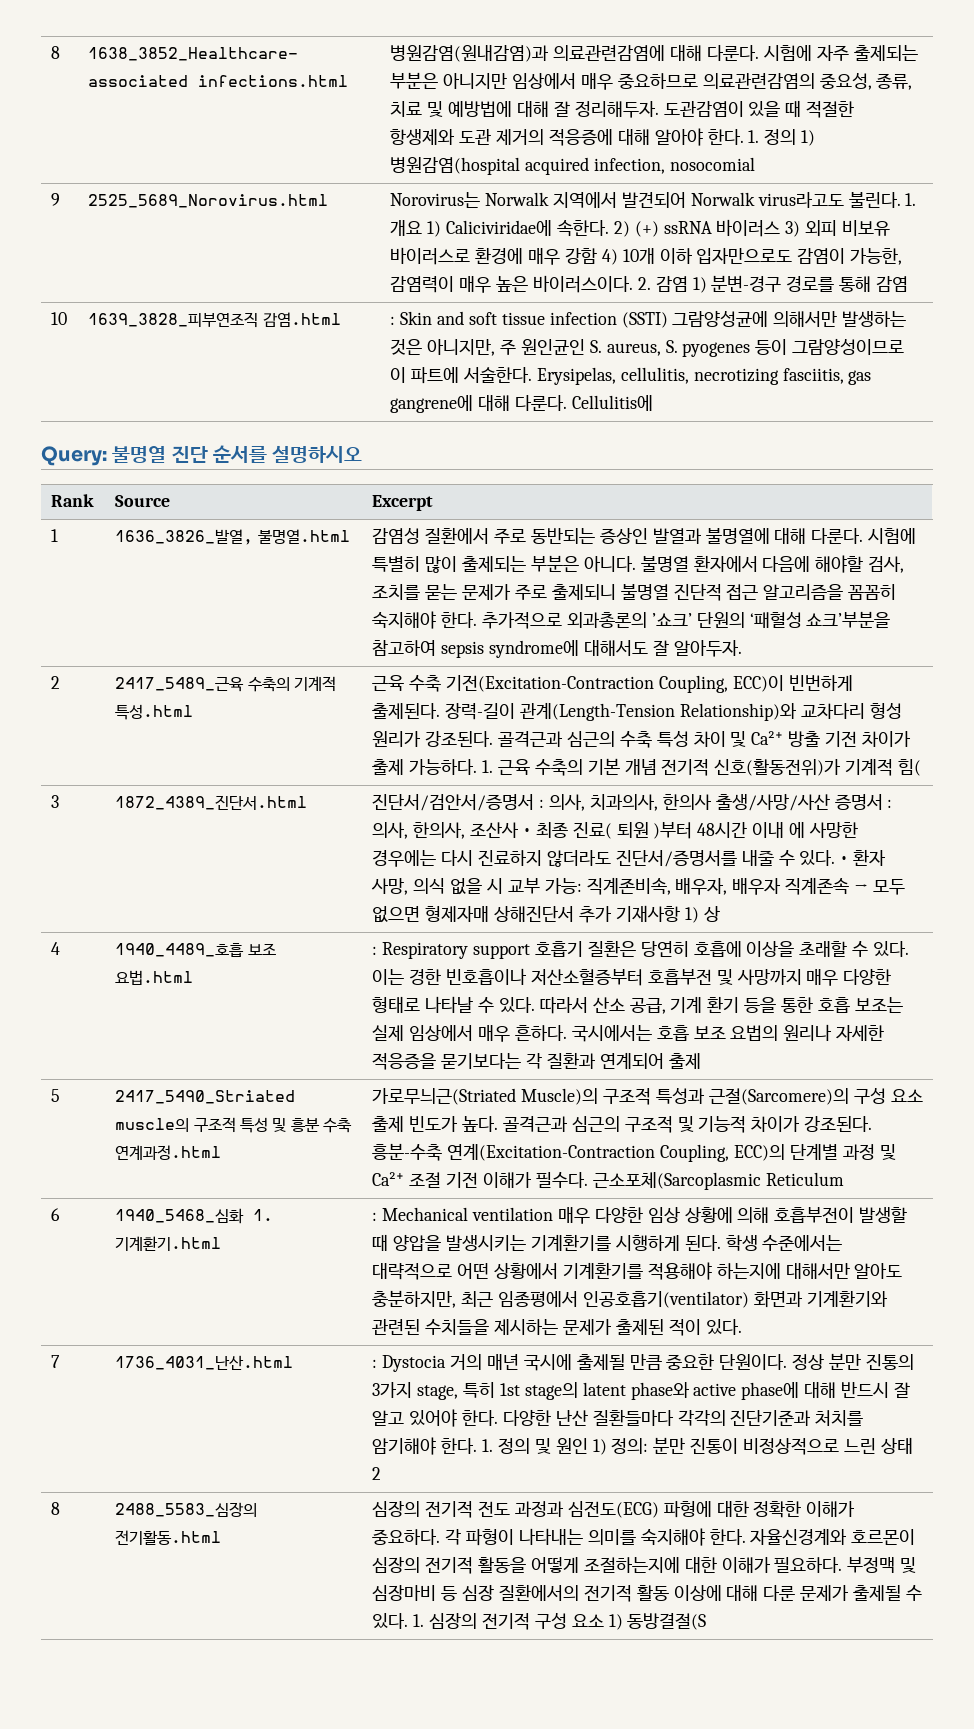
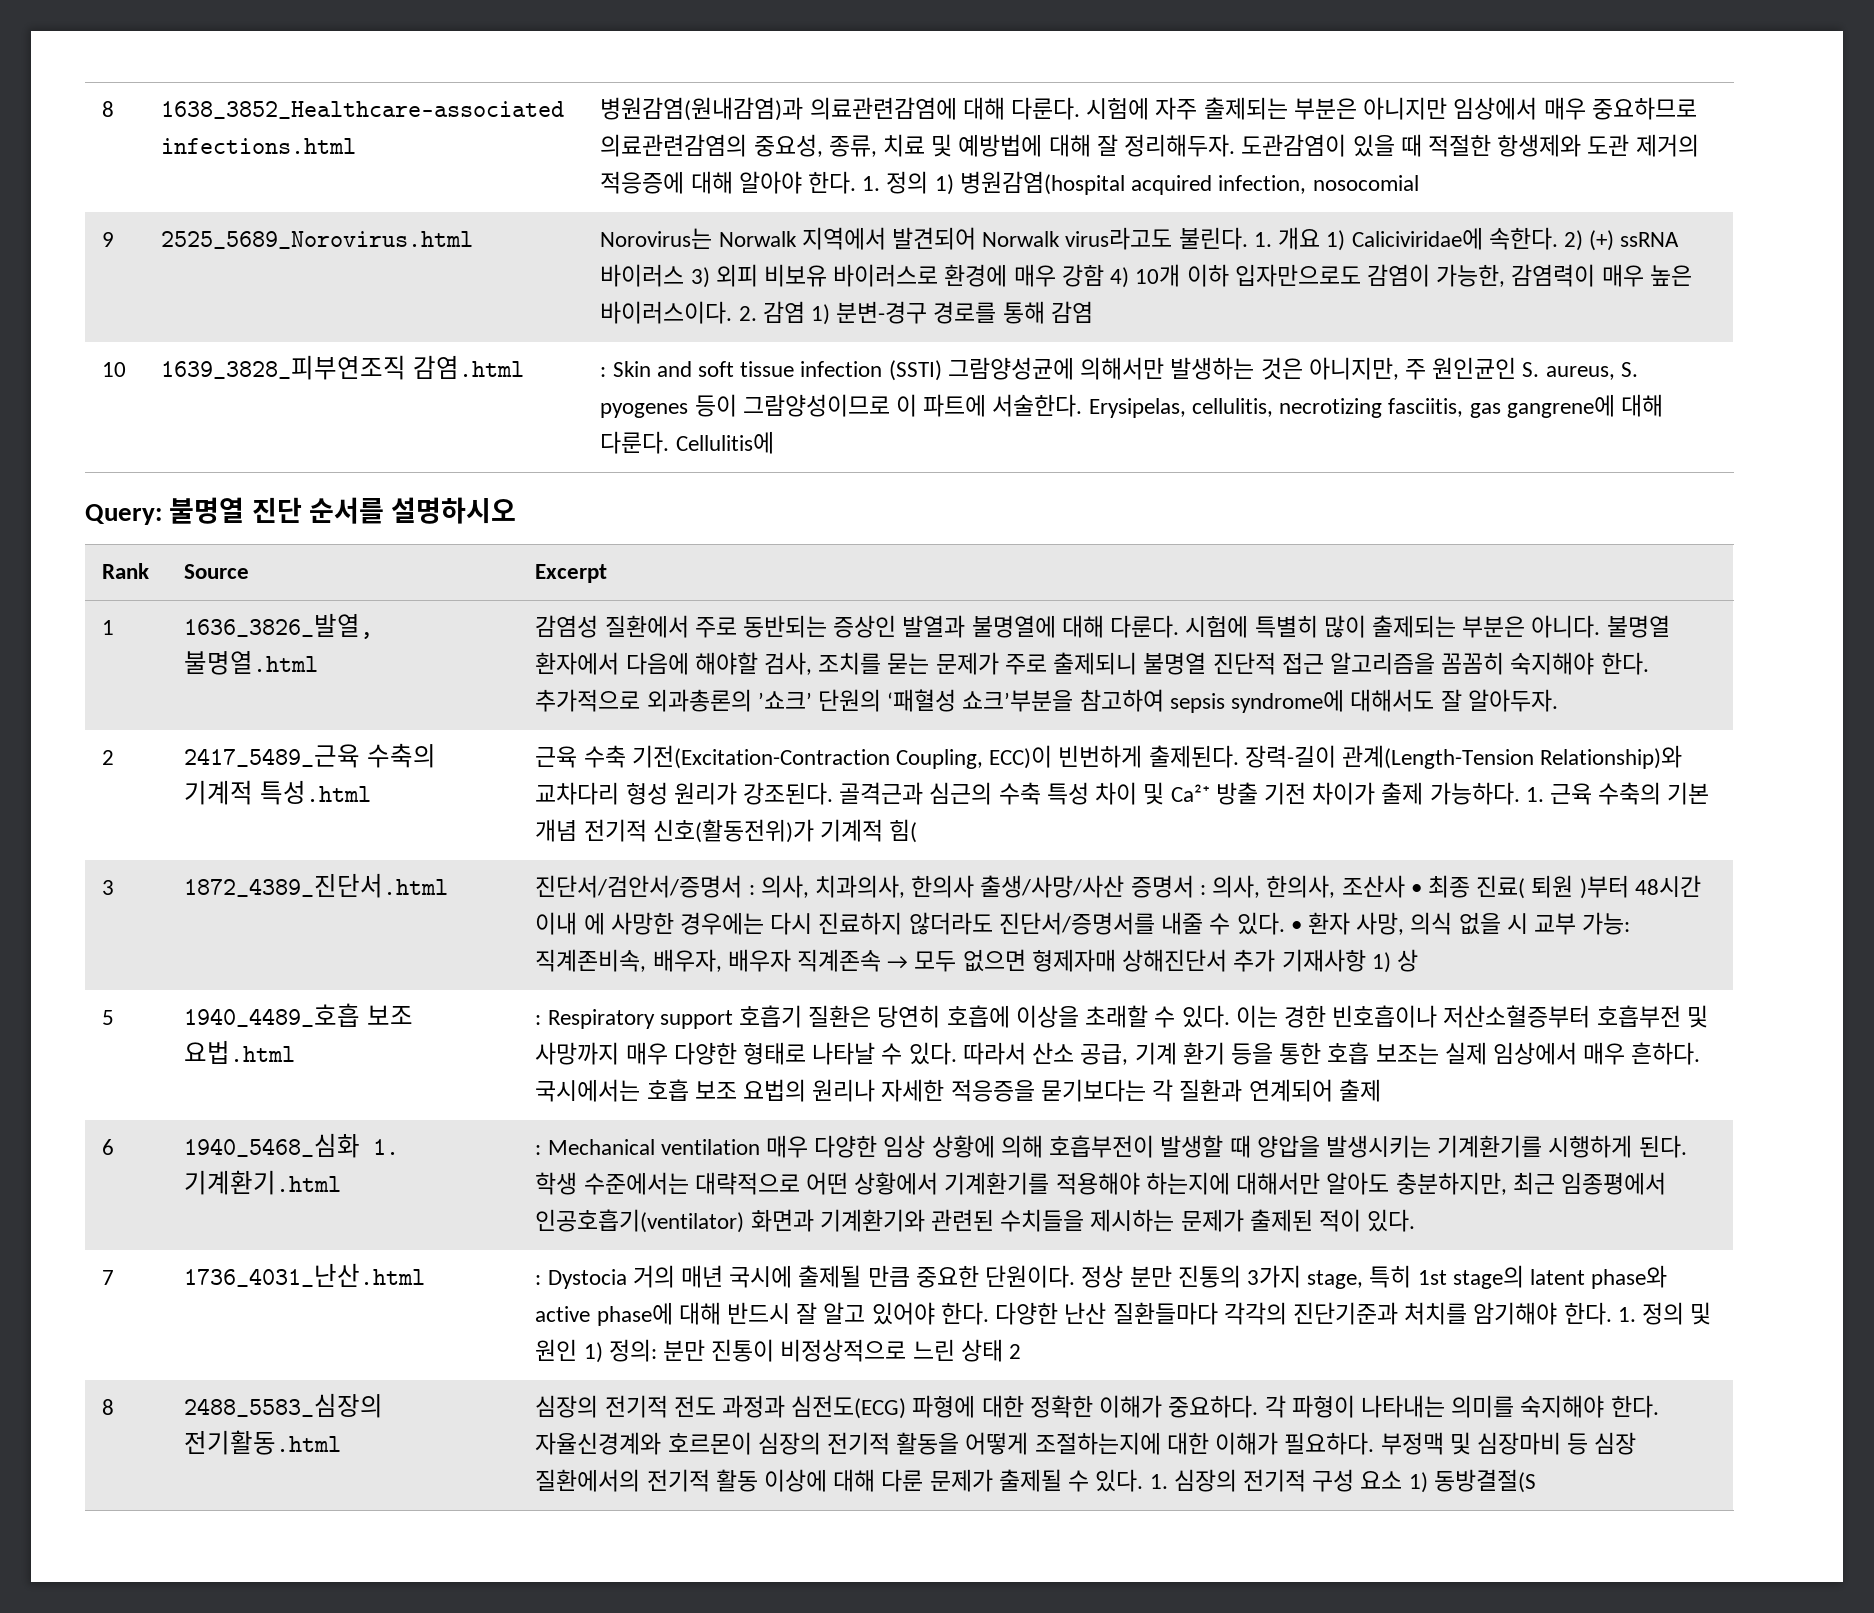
[51,942,61,955] 4 -> [102,1010,115,1025] 5
[51,1089,61,1102] [115,1090,296,1104] [115,1117,352,1133] [115,1145,222,1160] [372,1088,923,1105] [372,1116,873,1133] [372,1143,896,1162] [372,1172,844,1190] // 5 | 2417_5490_Striated muscle의 구조적 특성 및 흥분 수축 연계과정.html | 가로무늬근(Striated Muscle)의 구조적 특성과 근절(Sarcomere)의 구성 요소 출제 빈도가 높다. 골격근과 심근의 구조적 및 기능적 차이가 강조된다. 흥분-수축 연계(Excitation-Contraction Coupling, ECC)의 단계별 과정 및 Ca²⁺ 조절 기전 이해가 필수다. 근소포체(Sarcoplasmic Reticulum -> (1381, 1090) none

